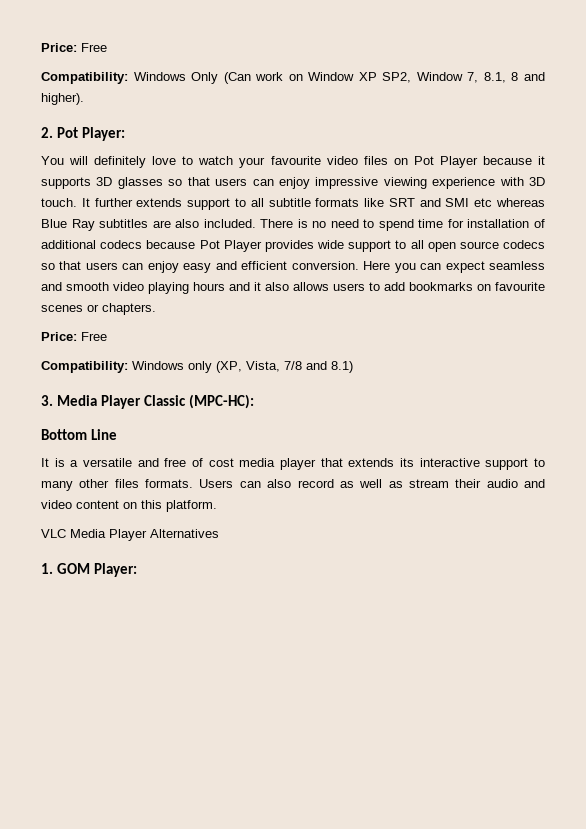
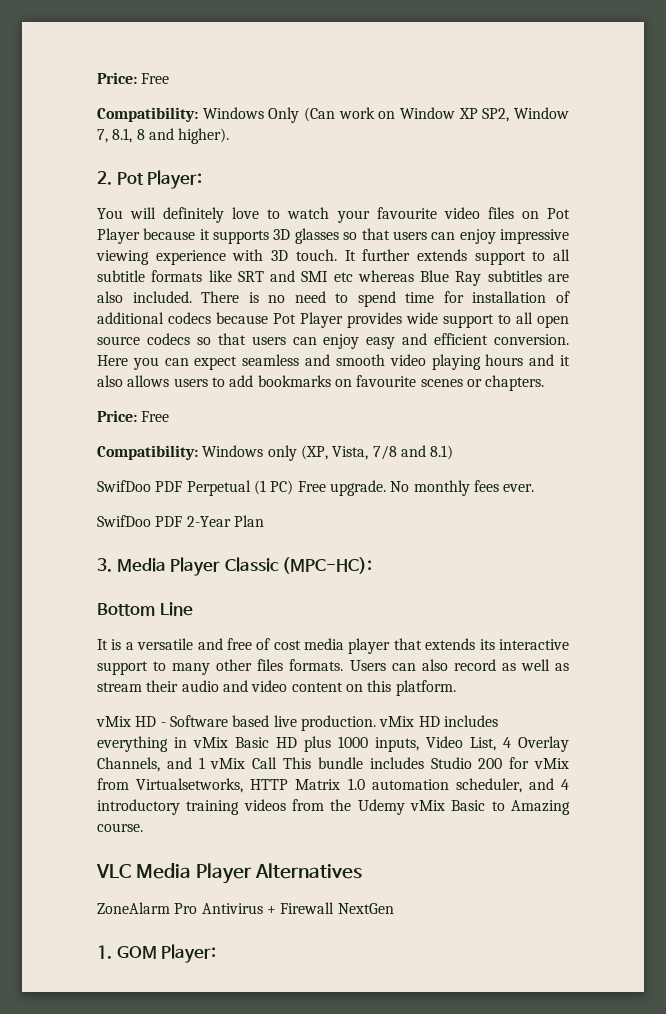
(353, 367) none -> [97,480,535,496] [97,515,264,527] // SwifDoo PDF Perpetual (1 PC) Free upgrade. No monthly fees ever. // SwifDoo PDF 2-Year Plan
[41,529,219,541] VLC Media Player Alternatives -> [96,715,498,731] [97,736,569,752] [97,757,569,772] [97,778,569,793] [97,799,570,815] [97,823,143,832] [96,863,363,884] [97,902,394,914] vMix HD - Software based live production. vMix HD includes everything in vMix Basic HD plus 1000 inputs, Video List, 4 Overlay Channels, and 1 vMix Call This bundle includes Studio 200 for vMix from Virtualsetworks, HTTP Matrix 1.0 automation scheduler, and 4 introductory training videos from the Udemy vMix Basic to Amazing course. // VLC Media Player Alternatives // ZoneAlarm Pro Antivirus + Firewall NextGen

